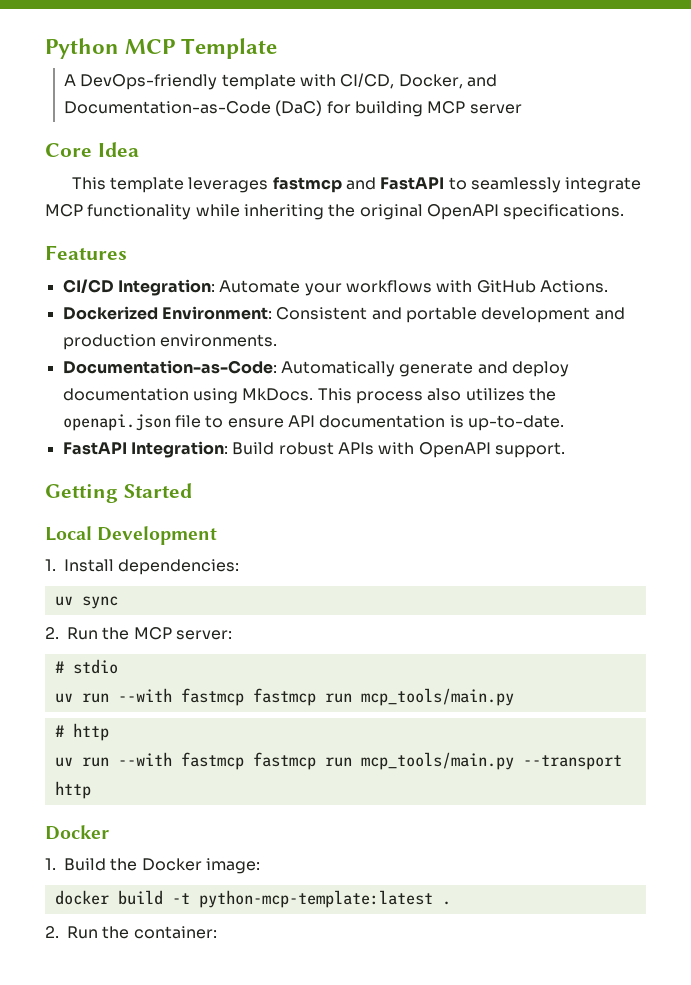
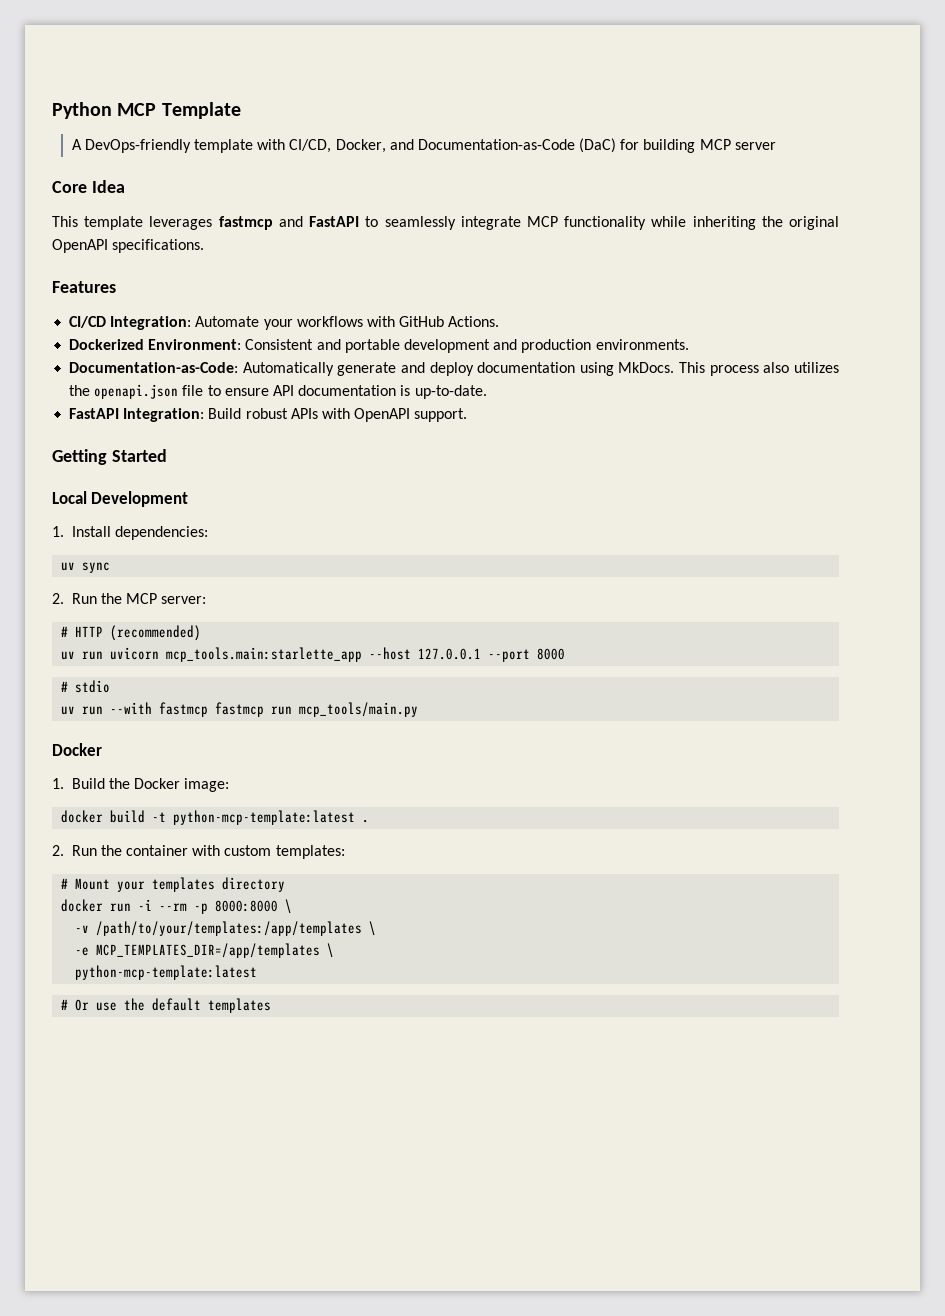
(232, 635) none -> [61,625,202,641] [61,647,566,662] // # HTTP (recommended) // uv run uvicorn mcp_tools.main:starlette_app --host 127.0.0.1 --port 8000
[54,723,109,741] [54,752,622,770] [54,781,91,799] // # http // uv run --with fastmcp fastmcp run mcp_tools/main.py --transport http -> (419, 709) none
[133,926,217,939] container: -> [126,845,345,859] [61,877,286,892] [61,899,293,914] [75,921,377,936] [75,943,335,958] [75,965,258,980] [61,998,272,1013] container with custom templates: // # Mount your templates directory // docker run -i --rm -p 8000:8000 \ // -v /path/to/your/templates:/app/templates \ // -e MCP_TEMPLATES_DIR=/app/templates \ // python-mcp-template:latest // # Or use the default templates

